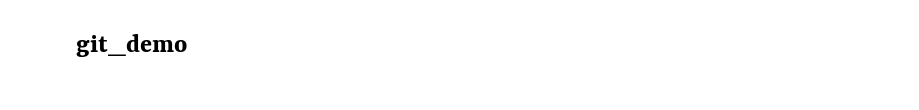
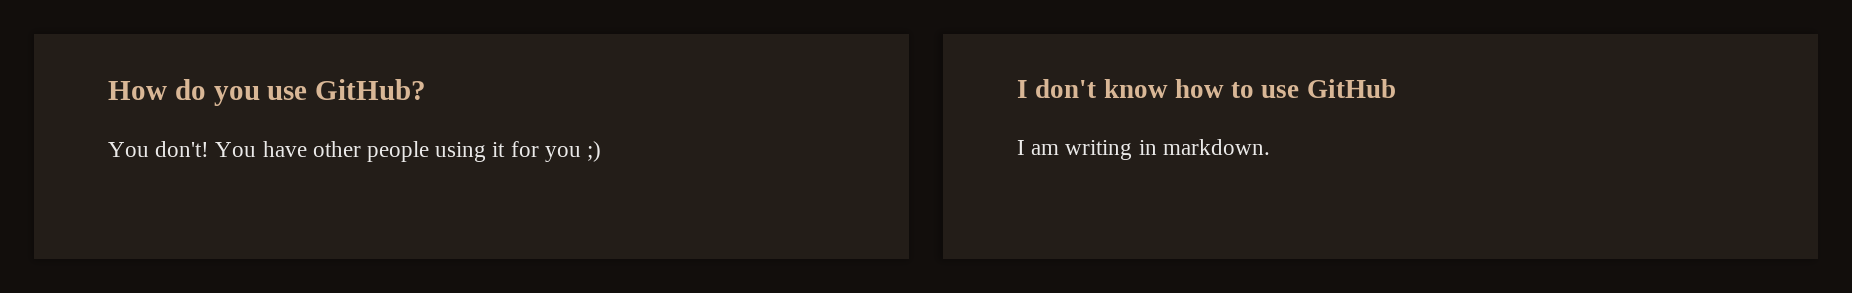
[76,34,187,57] git_demo -> [108,79,427,106] [108,141,602,162] [1017,79,1396,98] [1017,139,1270,160] How do you use GitHub? // You don't! You have other people using it for you ;) // I don't know how to use GitHub // I am writing in markdown.

